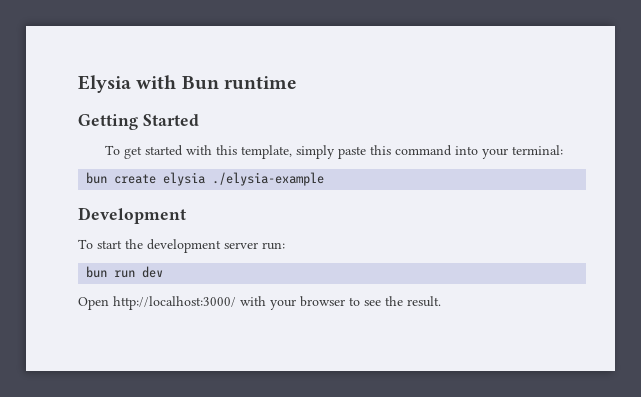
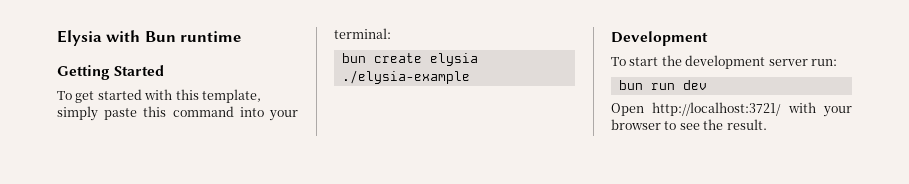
[113,296,236,310] http://localhost:3000/ -> [652,102,782,116] http://localhost:3721/

